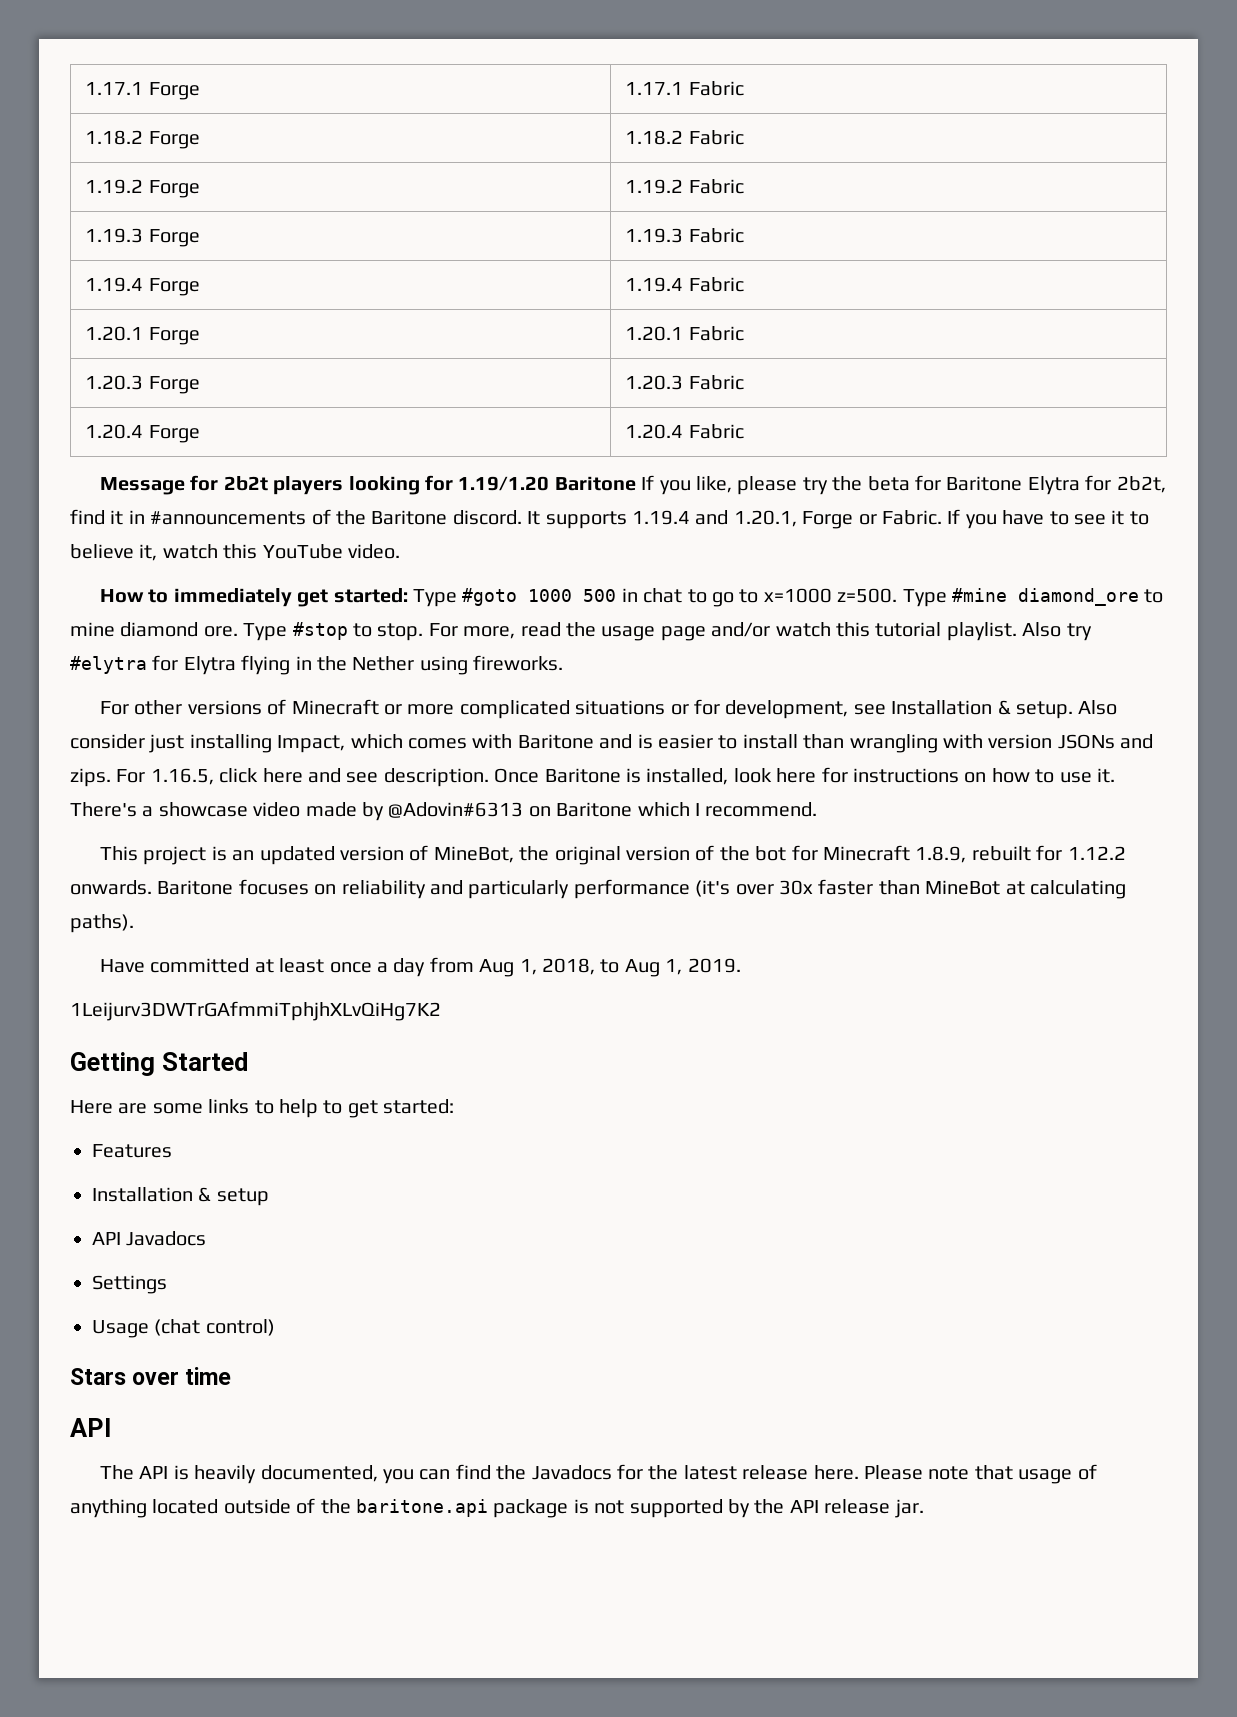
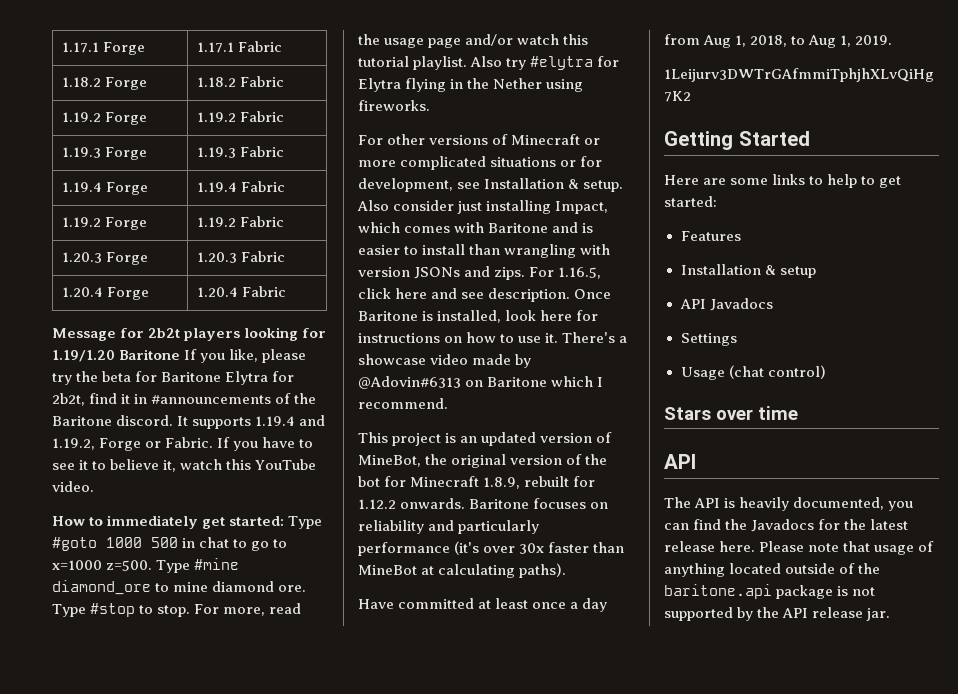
[85,326,200,345] [625,326,684,341] 1.20.1 Forge | 1.20.1 -> [61,217,147,230] [196,217,236,227] 1.19.2 Forge | 1.19.2
[733,510,797,527] 1.20.1, -> [52,438,95,450] 1.19.2,

